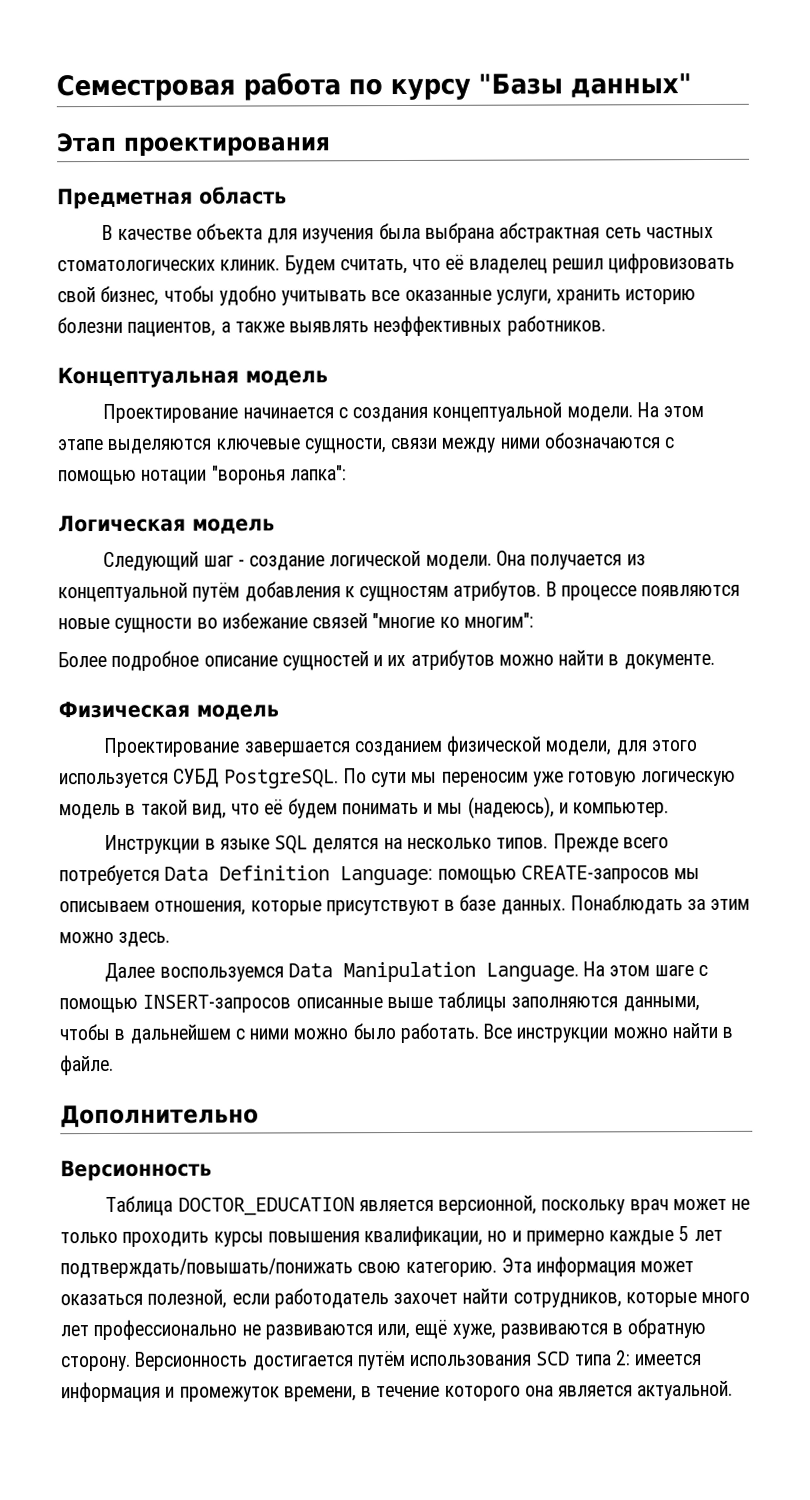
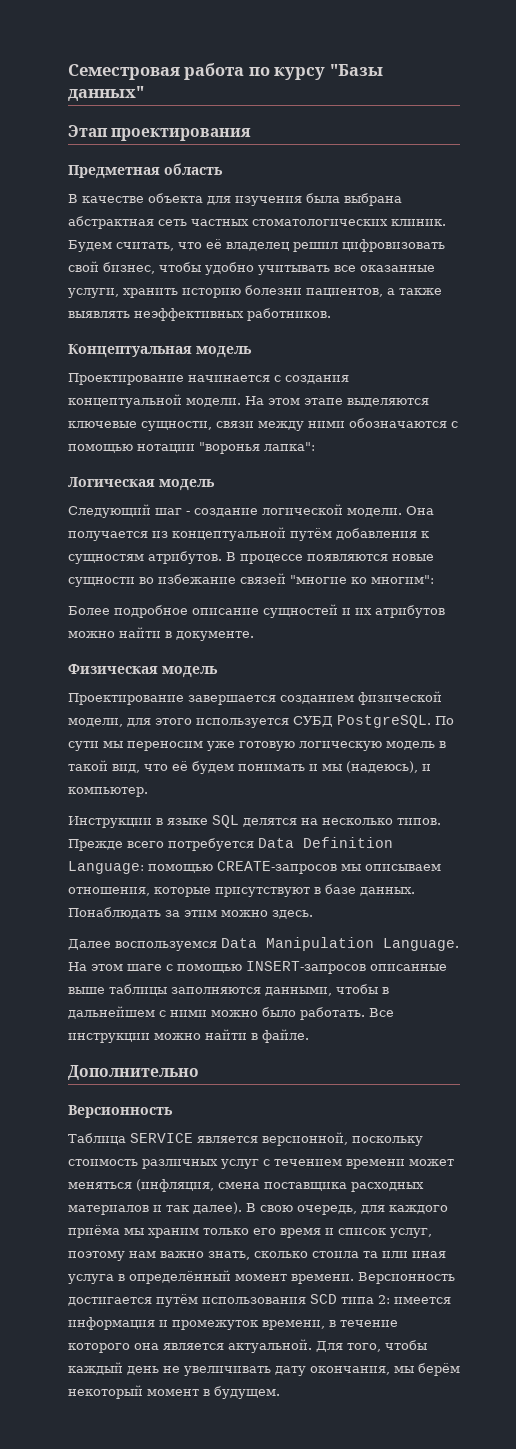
[177,1197,355,1216] DOCTOR_EDUCATION -> [130,1133,193,1143] SERVICE
[629,1198,751,1215] [60,1225,723,1247] [60,1256,695,1279] [60,1288,751,1309] [60,1318,707,1341] [61,1355,131,1372] врач может не только проходить курсы повышения квалификации, но и примерно каждые 5 лет подтверждать/повышать/понижать свою категорию. Эта информация может оказаться полезной, если работодатель захочет найти сотрудников, которые много лет профессионально не развиваются или, ещё хуже, развиваются в обратную сторону. -> [68,1159,454,1169] [68,1179,424,1192] [68,1202,448,1215] [68,1225,432,1238] [68,1251,446,1261] [68,1270,354,1284] стоимость различных услуг с течением времени может меняться (инфляция, смена поставщика расходных материалов и так далее). В свою очередь, для каждого приёма мы храним только его время и список услуг, поэтому нам важно знать, сколько стоила та или иная услуга в определённый момент времени.
(734, 1390) none -> [316,1340,427,1352] [68,1362,460,1376] [68,1385,280,1399] Для того, чтобы каждый день не увеличивать дату окончания, мы берём некоторый момент в будущем.

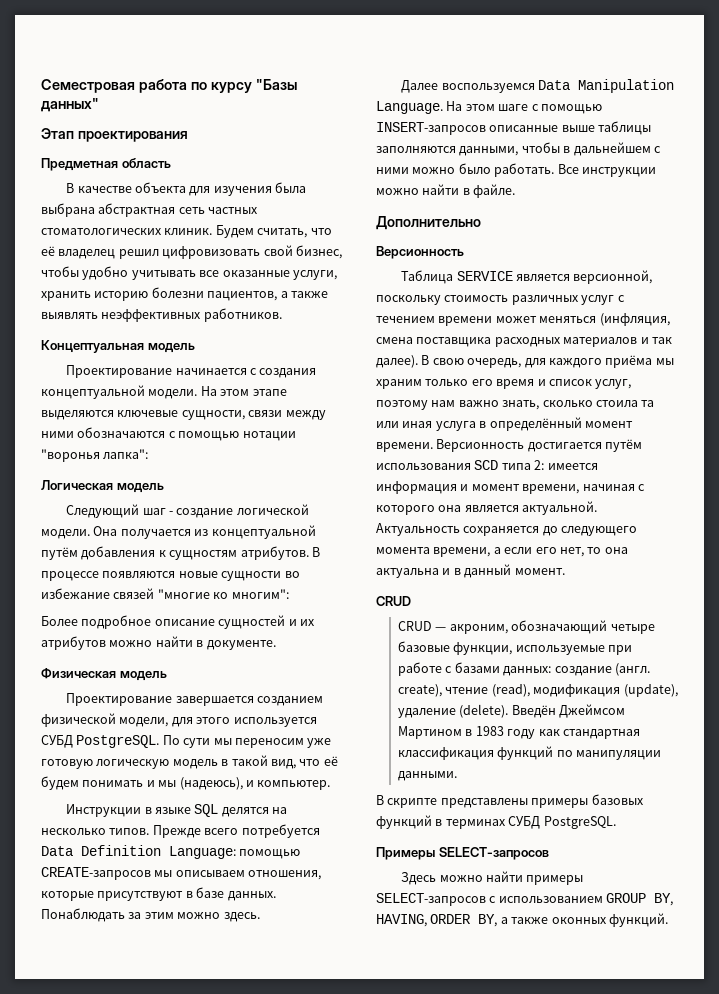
[172,1320,398,1330] [68,1339,427,1353] [68,1362,460,1376] [68,1385,280,1399] промежуток времени, в течение которого она является актуальной. Для того, чтобы каждый день не увеличивать дату окончания, мы берём некоторый момент в будущем. -> [471,484,645,494] [376,501,598,515] [376,523,638,536] [376,547,628,557] [376,564,565,578] [376,596,411,606] [398,620,655,634] [398,641,633,655] [398,662,650,676] [398,684,678,697] [398,704,626,718] [398,726,640,739] [398,746,662,760] [398,771,458,781] [376,794,644,808] [376,815,616,829] [376,847,549,860] [401,871,584,885] [376,893,674,906] [376,913,668,927] момент времени, начиная с которого она является актуальной. Актуальность сохраняется до следующего момента времени, а если его нет, то она актуальна и в данный момент. // CRUD // CRUD — акроним, обозначающий четыре базовые функции, используемые при работе с базами данных: создание (англ. create), чтение (read), модификация (update), удаление (delete). Введён Джеймсом Мартином в 1983 году как стандартная классификация функций по манипуляции данными. // В скрипте представлены примеры базовых функций в терминах СУБД PostgreSQL. // Примеры SELECT-запросов // Здесь можно найти примеры SELECT-запросов с использованием GROUP BY, HAVING, ORDER BY, а также оконных функций.

